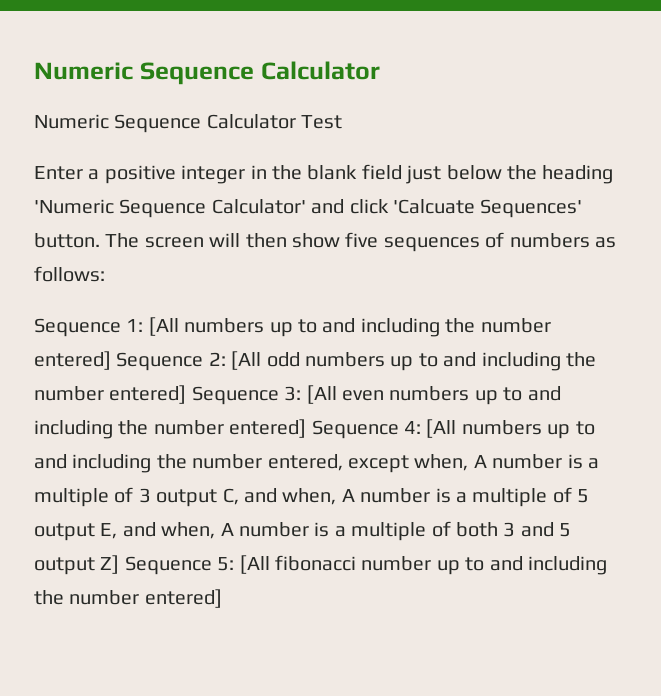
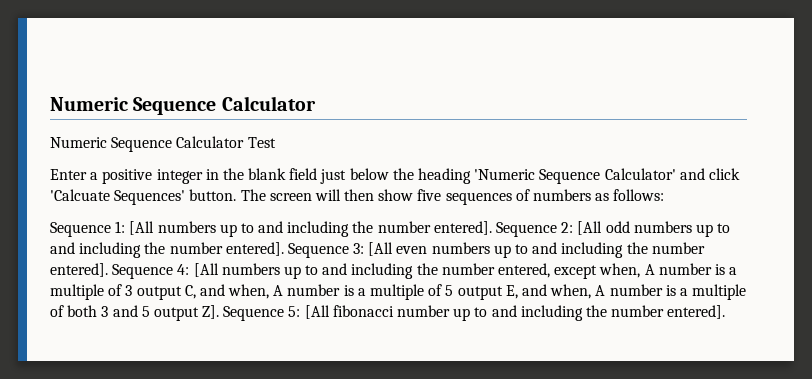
[34,351,111,370] entered] -> [433,221,492,235] entered].
[109,385,187,404] entered] -> [225,242,284,256] entered].
[229,419,307,438] entered] -> [50,263,108,277] entered].
[100,555,120,574] Z] -> [202,305,220,319] Z].
[144,589,222,608] entered] -> [667,305,726,319] entered].

